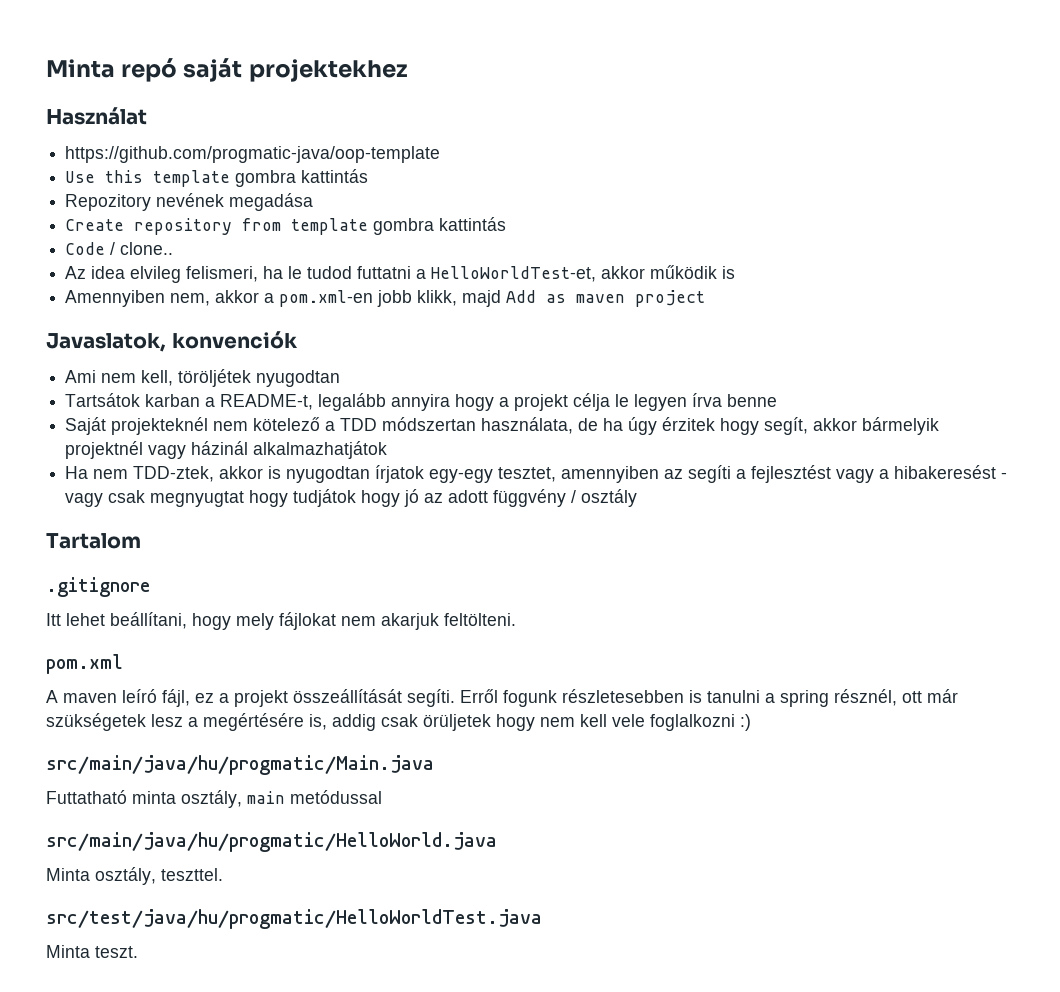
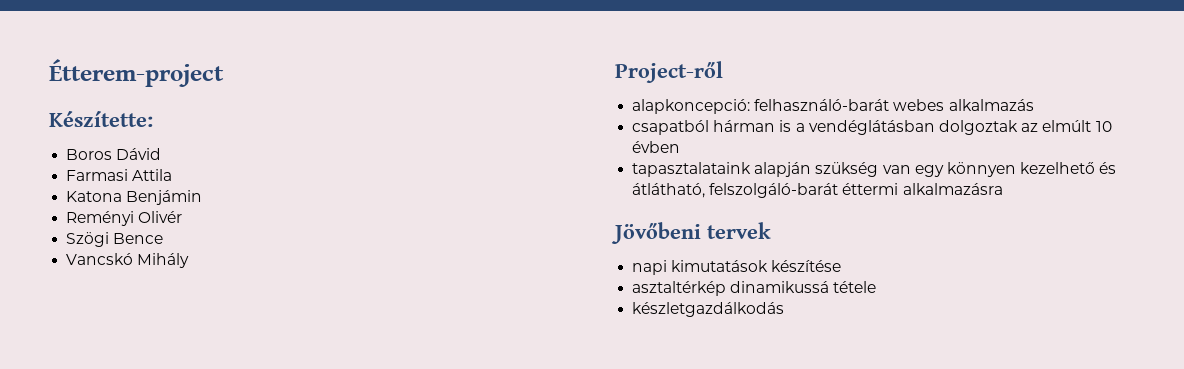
[46,58,408,82] [46,107,147,125] [65,146,441,163] [65,169,369,187] [65,193,314,211] [65,217,507,235] [65,242,174,255] [65,265,736,283] [65,290,706,307] [46,331,298,352] [65,369,341,387] [65,393,778,411] [65,417,940,435] [65,441,388,459] [65,465,1008,483] [65,489,638,507] [46,533,141,549] [46,577,150,597] [46,612,516,630] [46,654,123,674] [46,689,958,707] [46,713,751,731] [46,755,434,775] [46,790,382,808] [46,832,497,852] [46,867,223,885] [46,909,542,929] [46,945,138,958] Minta repó saját projektekhez // Használat // https://github.com/progmatic-java/oop-template // Use this template gombra kattintás // Repozitory nevének megadása // Create repository from template gombra kattintás // Code / clone.. // Az idea elvileg felismeri, ha le tudod futtatni a HelloWorldTest-et, akkor működik is // Amennyiben nem, akkor a pom.xml-en jobb klikk, majd Add as maven project // Javaslatok, konvenciók // Ami nem kell, töröljétek nyugodtan // Tartsátok karban a README-t, legalább annyira hogy a projekt célja le legyen írva benne // Saját projekteknél nem kötelező a TDD módszertan használata, de ha úgy érzitek hogy segít, akkor bármelyik projektnél vagy házinál alkalmazhatjátok // Ha nem TDD-ztek, akkor is nyugodtan írjatok egy-egy tesztet, amennyiben az segíti a fejlesztést vagy a hibakeresést - vagy csak megnyugtat hogy tudjátok hogy jó az adott függvény / osztály // Tartalom // .gitignore // Itt lehet beállítani, hogy mely fájlokat nem akarjuk feltölteni. // pom.xml // A maven leíró fájl, ez a projekt összeállítását segíti. Erről fogunk részletesebben is tanulni a spring résznél, ott már szükségetek lesz a megértésére is, addig csak örüljetek hogy nem kell vele foglalkozni :) // src/main/java/hu/progmatic/Main.java // Futtatható minta osztály, main metódussal // src/main/java/hu/progmatic/HelloWorld.java // Minta osztály, teszttel. // src/test/java/hu/progmatic/HelloWorldTest.java // Minta teszt. -> [49,59,224,87] [49,111,153,127] [66,148,162,160] [66,169,173,181] [66,190,203,205] [66,211,183,226] [66,232,164,247] [66,253,190,268] [615,61,723,83] [632,99,1034,114] [632,120,1112,135] [632,141,681,153] [632,162,1117,177] [632,183,1003,198] [611,222,771,244] [632,260,842,275] [632,281,877,296] [632,302,785,317] Étterem-project // Készítette: // Boros Dávid // Farmasi Attila // Katona Benjámin // Reményi Olivér // Szögi Bence // Vancskó Mihály // Project-ről // alapkoncepció: felhasználó-barát webes alkalmazás // csapatból hárman is a vendéglátásban dolgoztak az elmúlt 10 évben // tapasztalataink alapján szükség van egy könnyen kezelhető és átlátható, felszolgáló-barát éttermi alkalmazásra // Jövőbeni tervek // napi kimutatások készítése // asztaltérkép dinamikussá tétele // készletgazdálkodás

